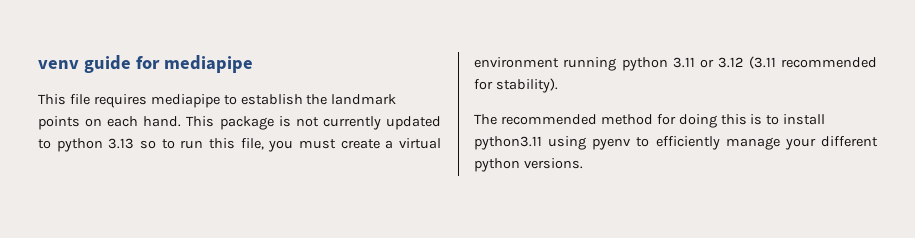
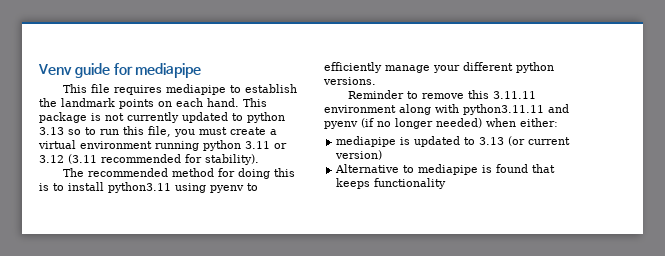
[38,60,79,69] venv -> [38,64,72,75] Venv
(583, 163) none -> [348,90,537,99] [324,104,569,115] [324,118,558,129] [336,136,571,147] [335,150,383,160] [335,164,556,175] [336,178,447,189] // Reminder to remove this 3.11.11 environment along with python3.11.11 and pyenv (if no longer needed) when either: // mediapipe is updated to 3.13 (or current version) // Alternative to mediapipe is found that keeps functionality

